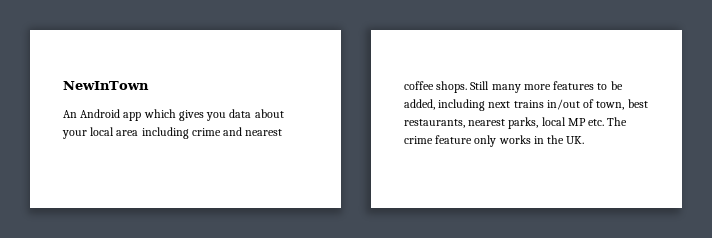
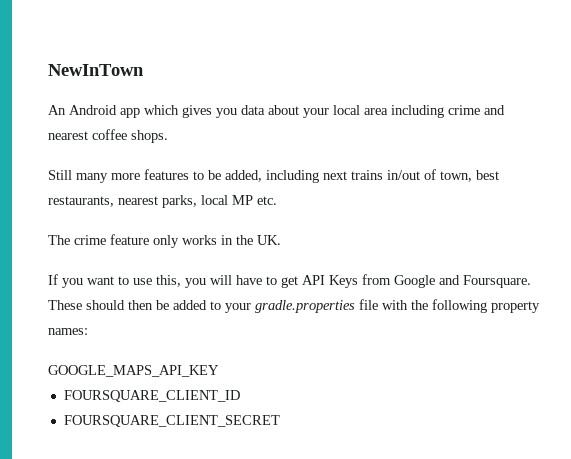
(468, 87) none -> (168, 136) //
(605, 122) none -> (277, 200) //
(585, 140) none -> [48,274,531,288] [48,299,540,313] [48,328,88,335] [48,365,219,377] [63,390,240,402] [63,415,280,427] // If you want to use this, you will have to get API Keys from Google and Foursquare. These should then be added to your gradle.properties file with the following property names: // GOOGLE_MAPS_API_KEY // FOURSQUARE_CLIENT_ID // FOURSQUARE_CLIENT_SECRET

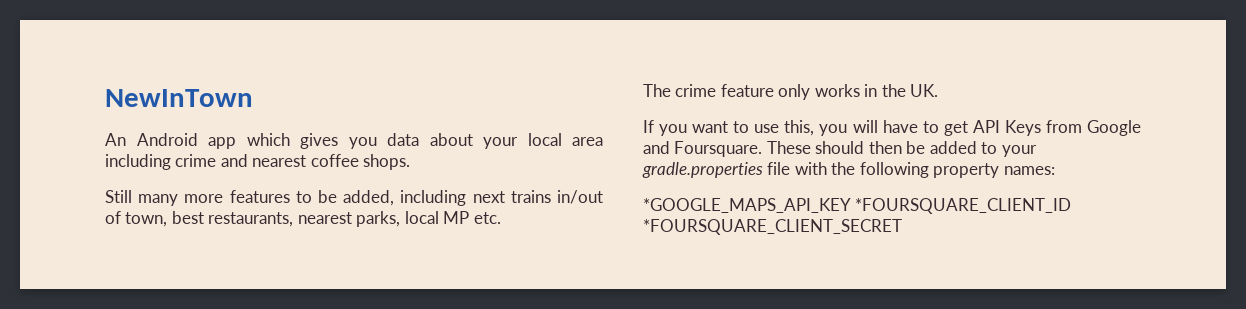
[48,365,219,377] [63,390,240,402] [63,415,280,427] GOOGLE_MAPS_API_KEY // FOURSQUARE_CLIENT_ID // FOURSQUARE_CLIENT_SECRET -> [643,198,1072,214] [643,219,902,235] *GOOGLE_MAPS_API_KEY *FOURSQUARE_CLIENT_ID *FOURSQUARE_CLIENT_SECRET

